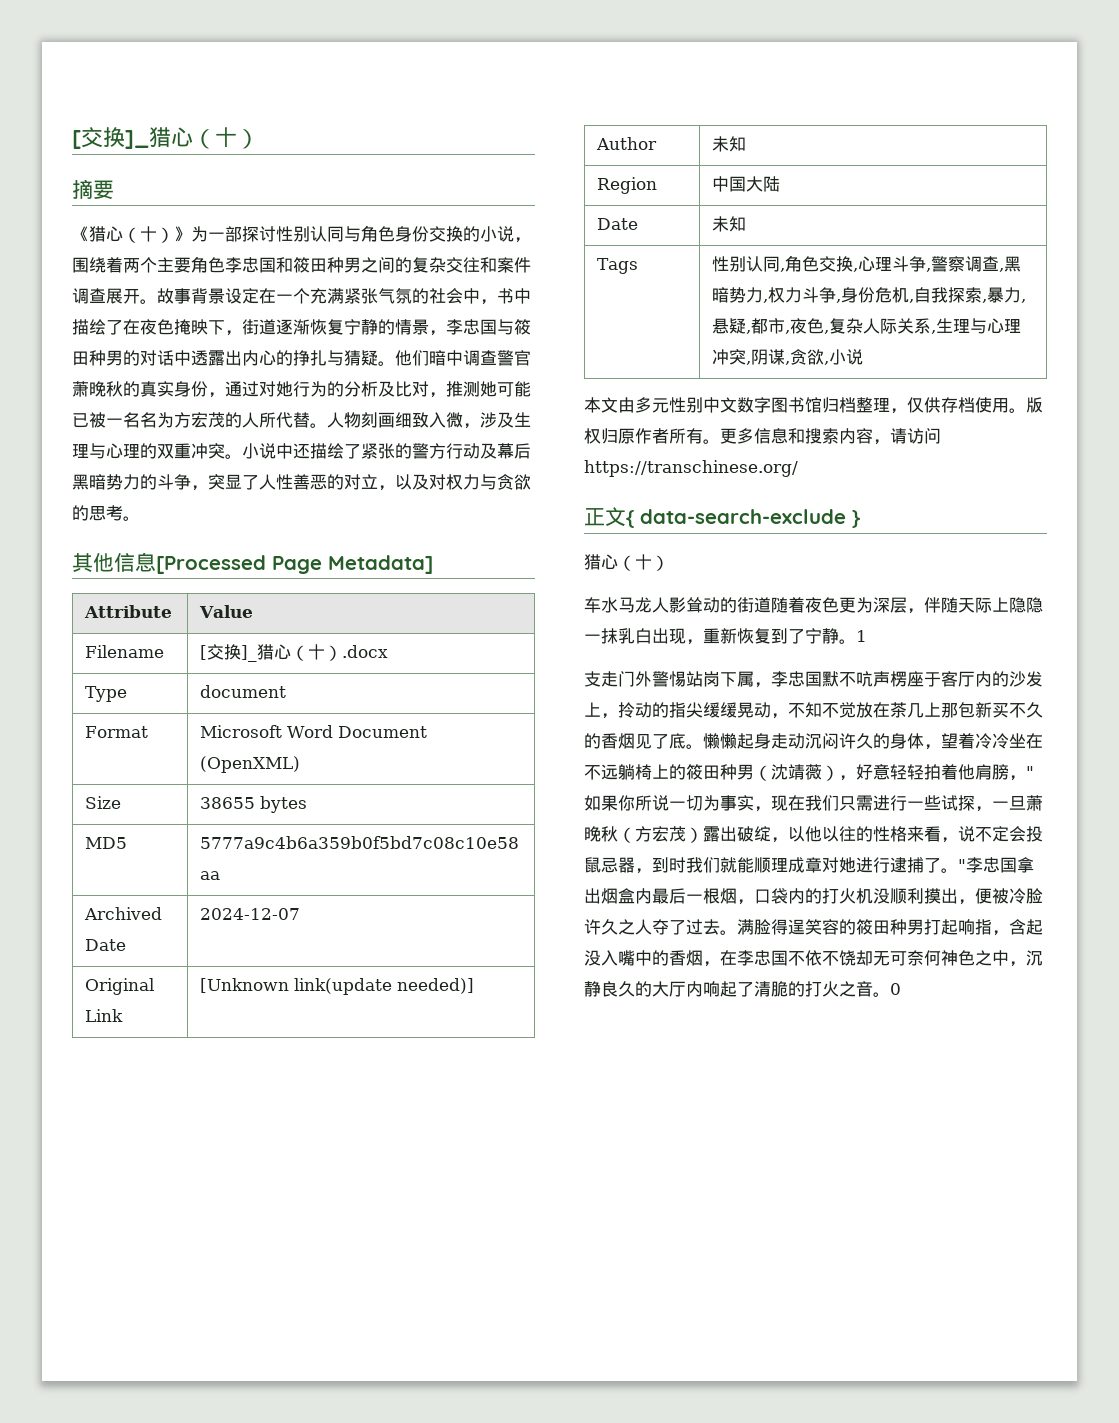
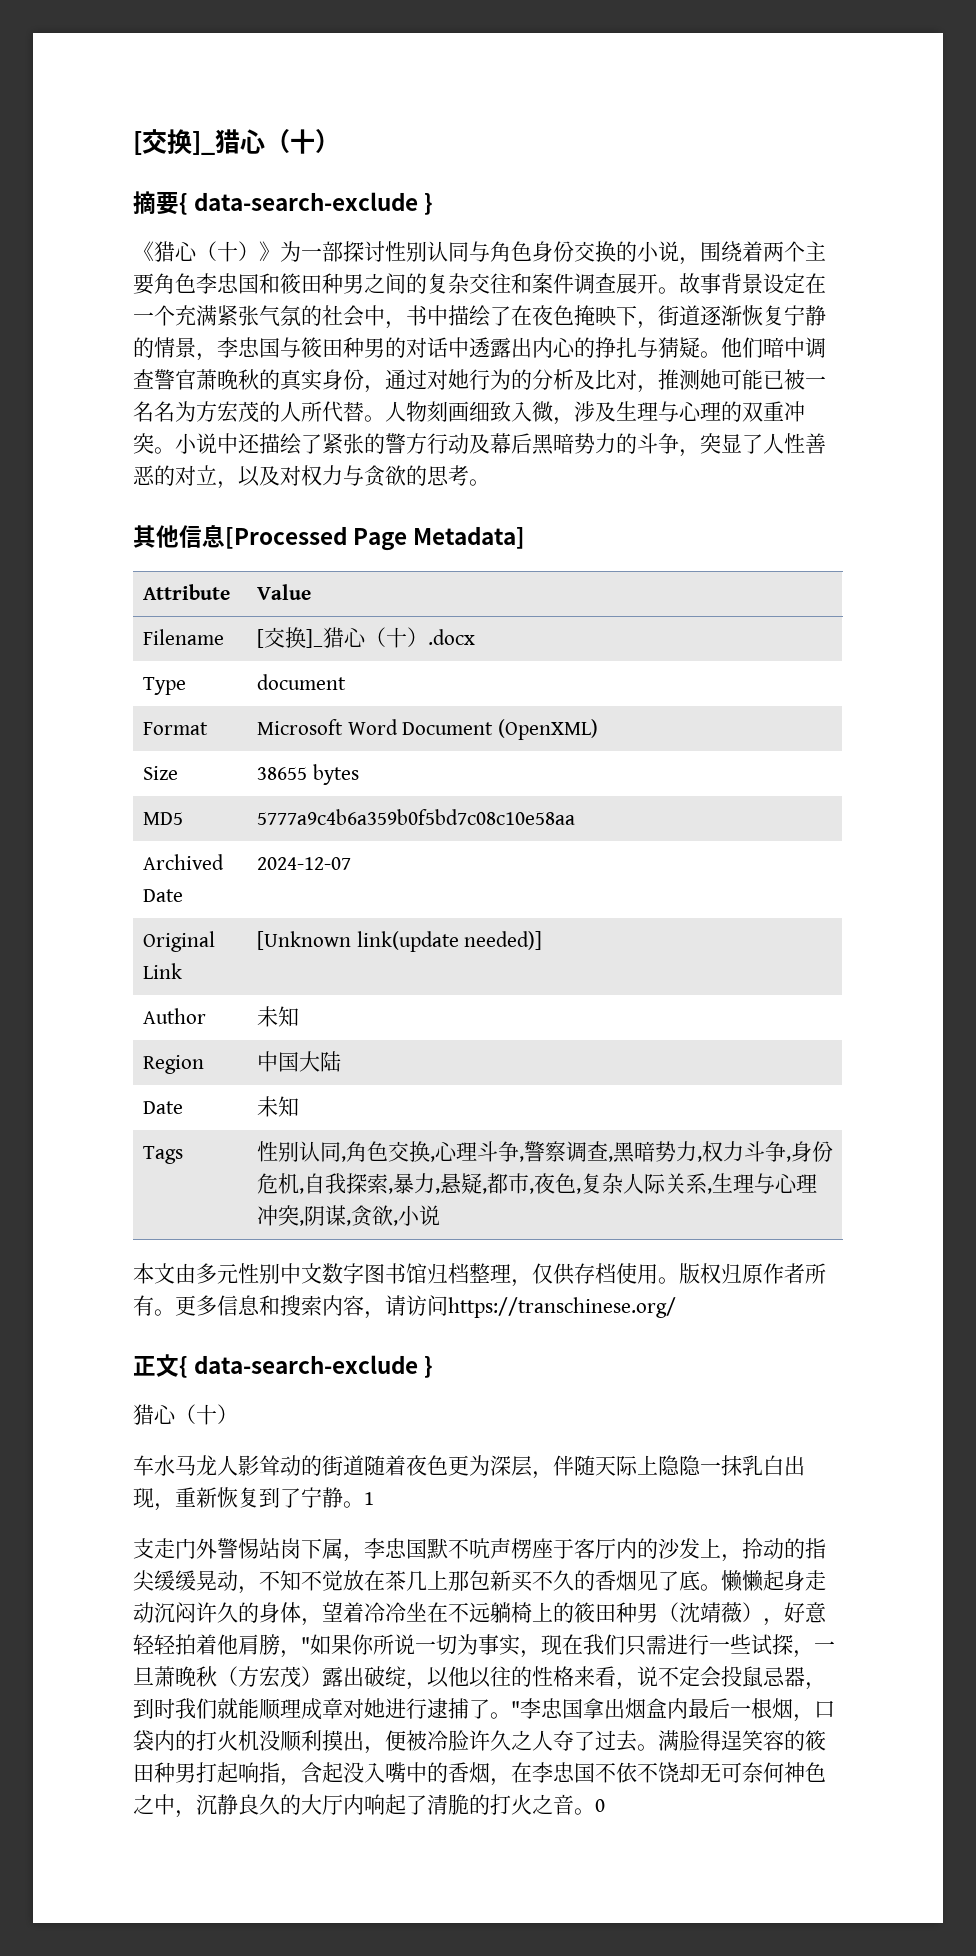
(114, 189) none -> [179,192,434,215] { data-search-exclude }

